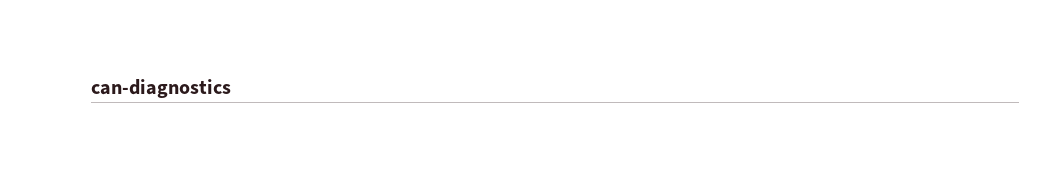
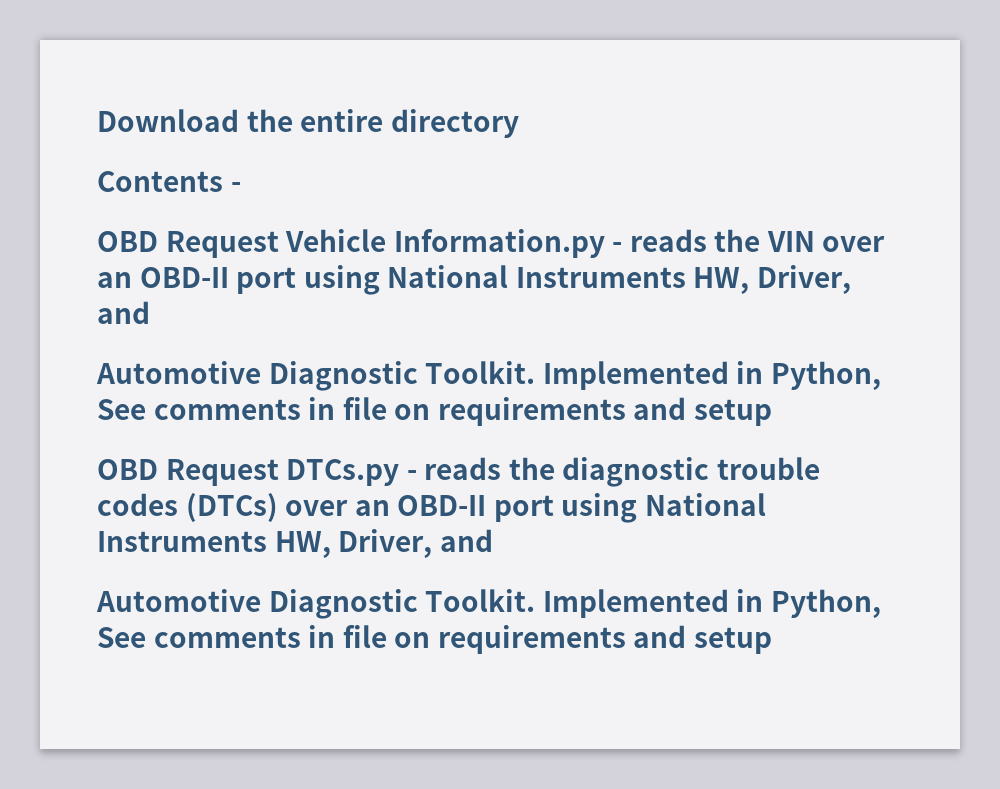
[91,79,231,98] can-diagnostics -> [97,109,519,138] [97,171,241,192] [97,229,886,258] [97,265,851,295] [97,301,150,324] [96,361,881,391] [97,397,772,426] [97,457,820,487] [97,493,766,523] [97,529,493,558] [96,589,881,619] [97,625,772,654] Download the entire directory // Contents - // OBD Request Vehicle Information.py - reads the VIN over an OBD-II port using National Instruments HW, Driver, and // Automotive Diagnostic Toolkit. Implemented in Python, See comments in file on requirements and setup // OBD Request DTCs.py - reads the diagnostic trouble codes (DTCs) over an OBD-II port using National Instruments HW, Driver, and // Automotive Diagnostic Toolkit. Implemented in Python, See comments in file on requirements and setup

